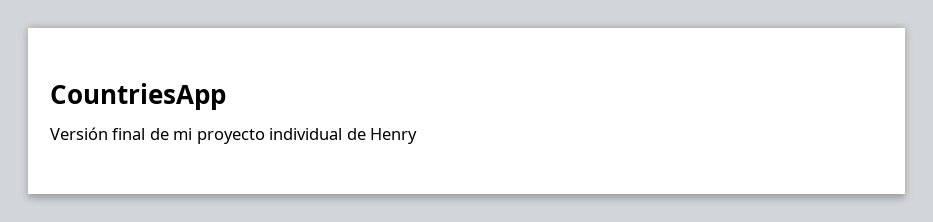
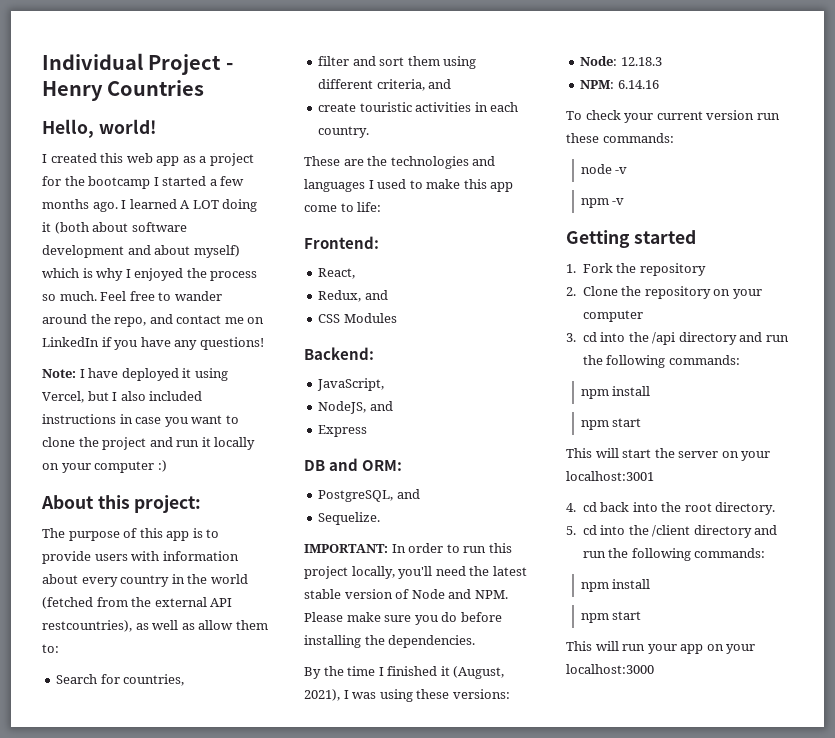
[50,83,226,110] [50,127,418,144] CountriesApp // Versión final de mi proyecto individual de Henry -> [42,53,233,75] [42,80,205,101] [42,119,156,138] [42,153,254,166] [42,176,245,189] [42,199,258,212] [42,222,187,234] [42,245,240,258] [42,268,258,281] [42,291,222,301] [42,314,265,327] [42,337,264,350] [42,368,228,381] [42,391,203,403] [42,414,239,427] [42,437,256,450] [42,460,167,473] [41,495,202,513] [42,528,220,541] [42,551,239,564] [42,574,248,587] [42,597,233,609] [42,620,268,632] [42,644,59,653] [56,674,185,686] [318,56,477,69] [318,79,452,91] [318,102,519,112] [318,126,370,138] [304,156,496,169] [304,179,514,192] [304,202,382,212] [304,236,379,249] [318,268,356,279] [318,290,388,302] [318,313,397,323] [304,347,374,360] [317,378,385,391] [318,401,393,414] [318,425,368,437] [304,458,403,471] [318,489,420,502] [318,512,381,525] [304,543,512,553] [304,566,527,579] [304,589,508,599] [304,612,502,625] [304,635,476,648] [304,666,505,679] [304,689,510,702] [580,56,662,66] [580,80,659,89] [566,110,780,123] [566,133,674,143] [580,164,628,174] [580,198,625,208] [566,230,696,248] [566,263,706,276] [566,286,762,299] [582,310,643,322] [566,332,789,345] [582,355,740,368] [580,386,651,399] [580,418,642,430] [566,448,771,461] [566,471,654,481] [566,502,776,515] [566,525,778,538] [582,548,766,561] [580,579,651,592] [580,611,642,623] [566,641,756,654] [566,664,654,674] Individual Project - Henry Countries // Hello, world! // I created this web app as a project for the bootcamp I started a few months ago. I learned A LOT doing it (both about software development and about myself) which is why I enjoyed the process so much. Feel free to wander around the repo, and contact me on LinkedIn if you have any questions! // Note: I have deployed it using Vercel, but I also included instructions in case you want to clone the project and run it locally on your computer :) // About this project: // The purpose of this app is to provide users with information about every country in the world (fetched from the external API restcountries), as well as allow them to: // Search for countries, // filter and sort them using different criteria, and // create touristic activities in each country. // These are the technologies and languages I used to make this app come to life: // Frontend: // React, // Redux, and // CSS Modules // Backend: // JavaScript, // NodeJS, and // Express // DB and ORM: // PostgreSQL, and // Sequelize. // IMPORTANT: In order to run this project locally, you'll need the latest stable version of Node and NPM. Please make sure you do before installing the dependencies. // By the time I finished it (August, 2021), I was using these versions: // Node: 12.18.3 // NPM: 6.14.16 // To check your current version run these commands: // node -v // npm -v // Getting started // 1. Fork the repository // 2. Clone the repository on your computer // 3. cd into the /api directory and run the following commands: // npm install // npm start // This will start the server on your localhost:3001 // 4. cd back into the root directory. // 5. cd into the /client directory and run the following commands: // npm install // npm start // This will run your app on your localhost:3000

